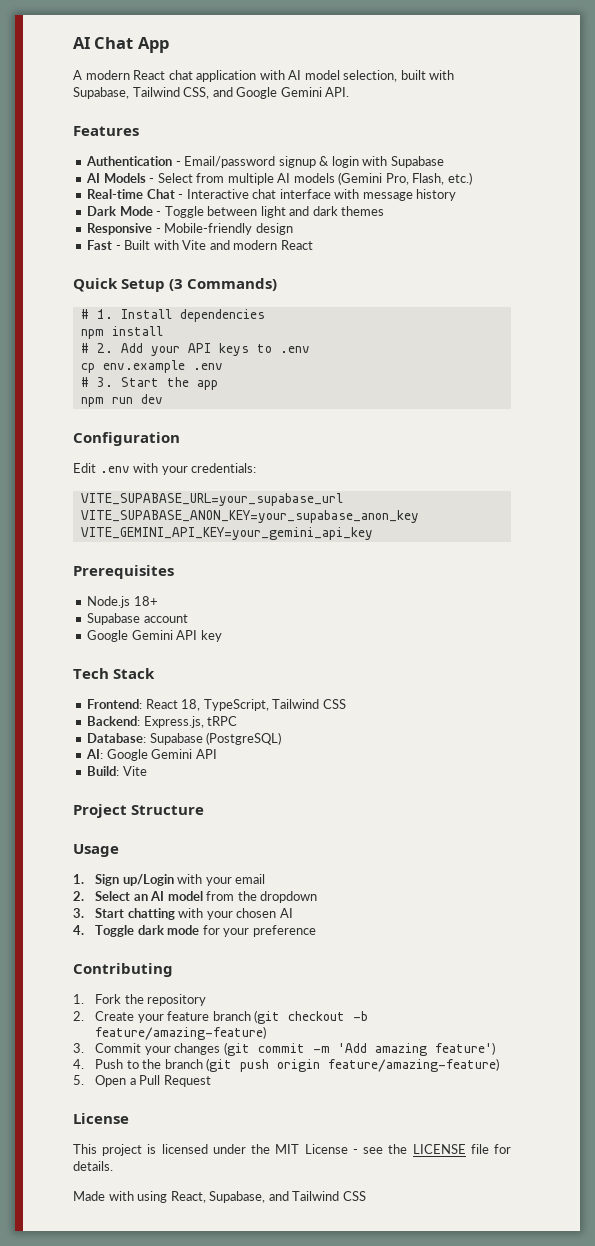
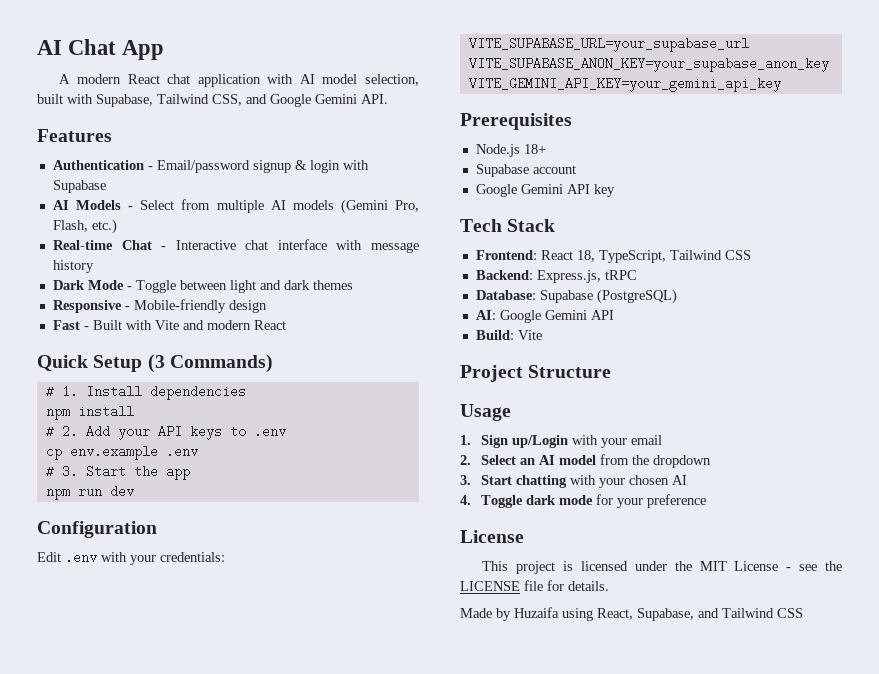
[73,963,173,977] [73,994,207,1006] [73,1010,369,1024] [95,1026,267,1040] [73,1042,495,1056] [73,1058,500,1072] [73,1075,211,1087] // Contributing // 1. Fork the repository // 2. Create your feature branch (git checkout -b feature/amazing-feature) // 3. Commit your changes (git commit -m 'Add amazing feature') // 4. Push to the branch (git push origin feature/amazing-feature) // 5. Open a Pull Request -> (706, 501) none
[108,1191,134,1201] with -> [496,607,559,621] by Huzaifa

